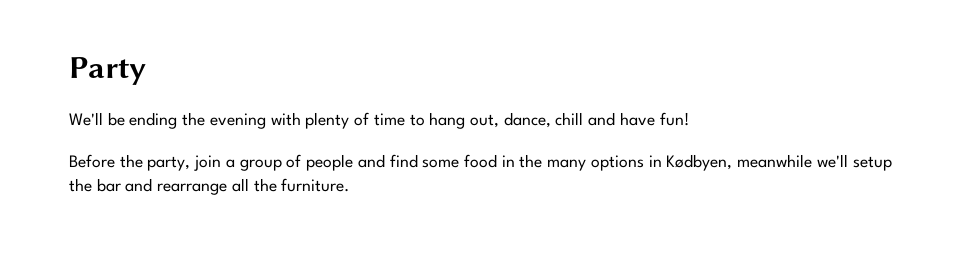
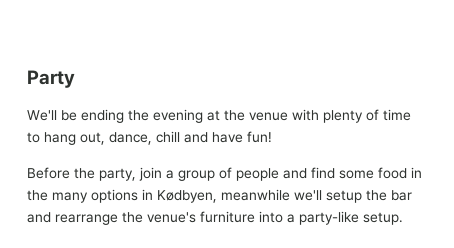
(266, 121) none -> [207,110,288,121] at the venue
[231,178,350,192] all the furniture. -> [122,211,403,225] the venue's furniture into a party-like setup.

